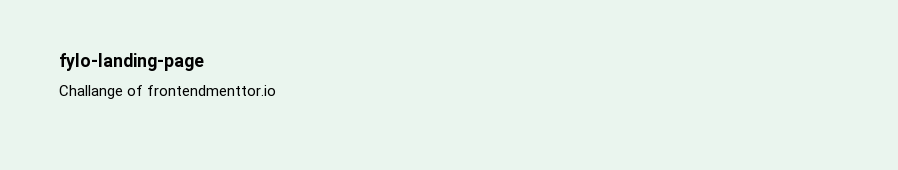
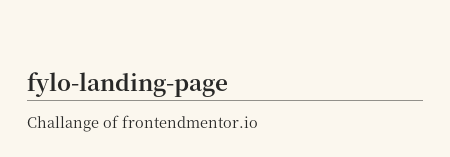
[147,85,277,96] frontendmenttor.io -> [122,115,258,128] frontendmentor.io

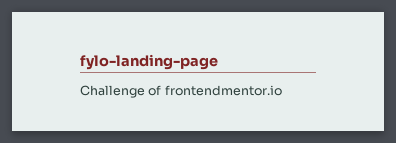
[27,116,99,132] Challange -> [80,85,145,98] Challenge

